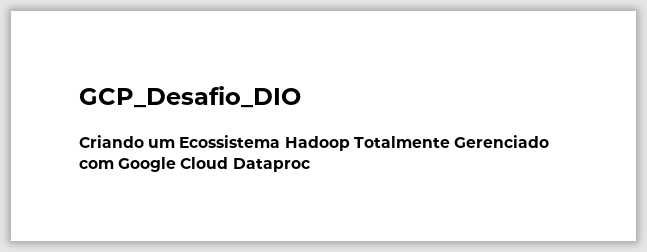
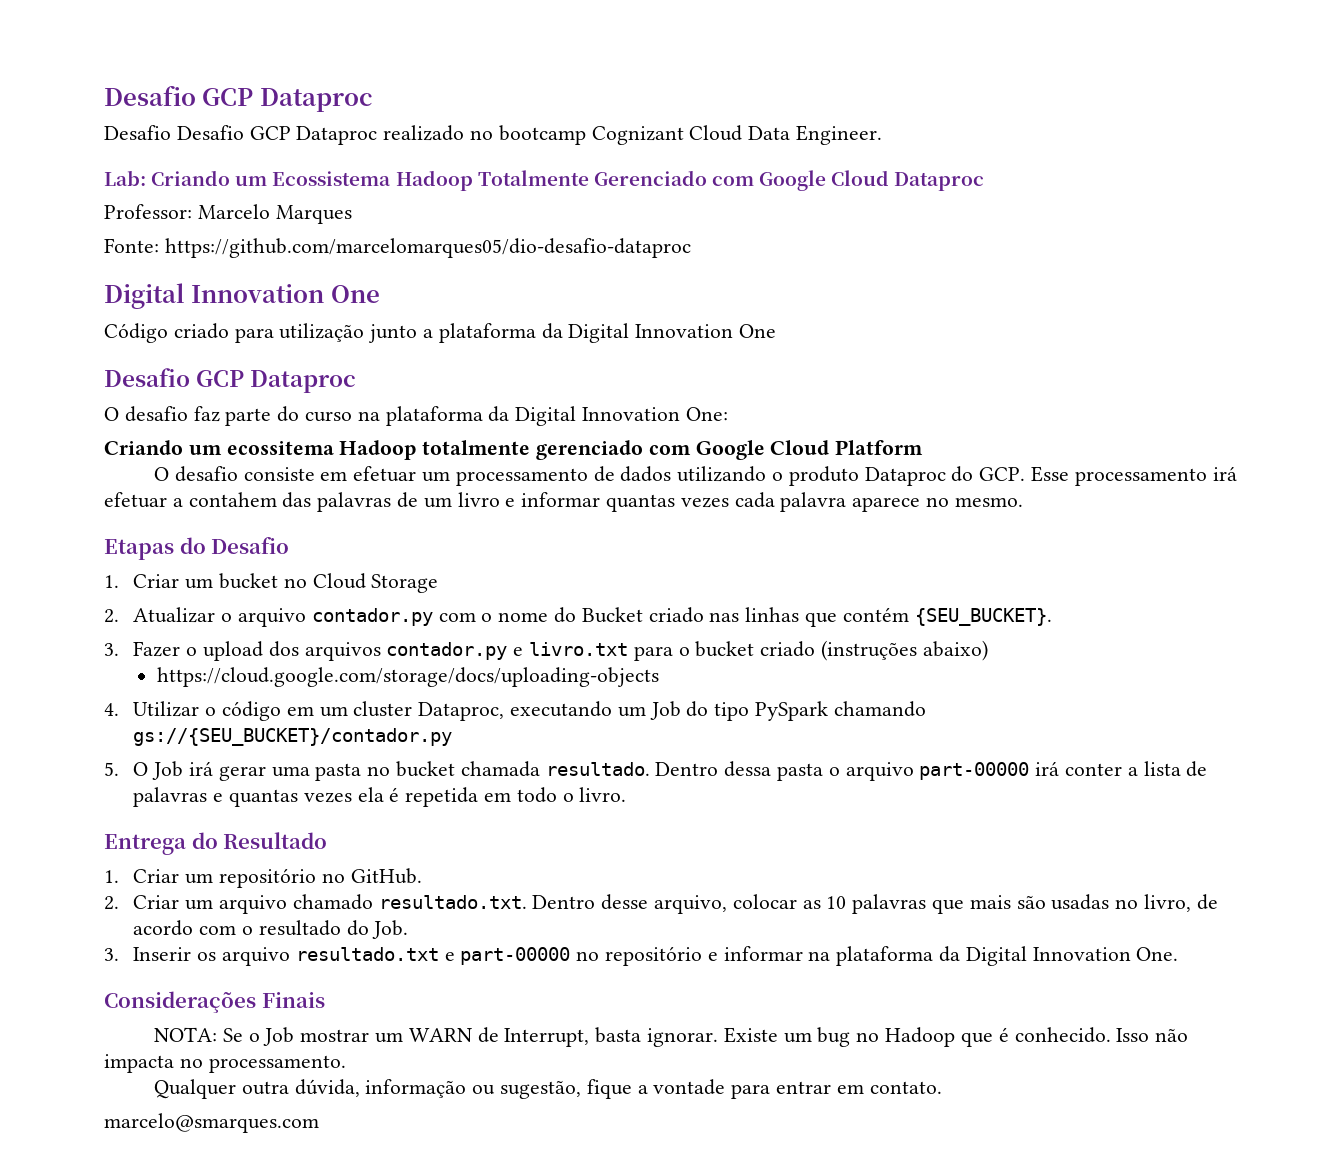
[79,86,301,108] GCP_Desafio_DIO // -> [104,85,373,112] [104,125,883,145] [104,170,146,186] Desafio GCP Dataproc // Desafio Desafio GCP Dataproc realizado no bootcamp Cognizant Cloud Data Engineer. // Lab:
(310, 165) none -> [104,204,352,224] [104,238,691,258] [104,283,380,309] [104,323,777,343] [104,368,357,393] [104,406,728,426] [104,440,924,460] [154,466,1237,486] [104,492,1023,512] [104,537,290,560] [104,573,439,593] [104,607,1052,627] [104,640,988,661] [156,667,659,687] [104,701,926,721] [133,728,453,746] [104,761,1208,781] [133,787,627,807] [104,832,328,855] [104,868,422,888] [104,894,1218,914] [133,920,409,939] [104,946,1179,966] [104,991,325,1013] [154,1027,1189,1047] [104,1054,346,1073] [154,1079,942,1099] [104,1113,319,1133] // Professor: Marcelo Marques // Fonte: https://github.com/marcelomarques05/dio-desafio-dataproc // Digital Innovation One // Código criado para utilização junto a plataforma da Digital Innovation One // Desafio GCP Dataproc // O desafio faz parte do curso na plataforma da Digital Innovation One: // Criando um ecossitema Hadoop totalmente gerenciado com Google Cloud Platform // O desafio consiste em efetuar um processamento de dados utilizando o produto Dataproc do GCP. Esse processamento irá efetuar a contahem das palavras de um livro e informar quantas vezes cada palavra aparece no mesmo. // Etapas do Desafio // 1. Criar um bucket no Cloud Storage // 2. Atualizar o arquivo contador.py com o nome do Bucket criado nas linhas que contém {SEU_BUCKET}. // 3. Fazer o upload dos arquivos contador.py e livro.txt para o bucket criado (instruções abaixo) // https://cloud.google.com/storage/docs/uploading-objects // 4. Utilizar o código em um cluster Dataproc, executando um Job do tipo PySpark chamando gs://{SEU_BUCKET}/contador.py // 5. O Job irá gerar uma pasta no bucket chamada resultado. Dentro dessa pasta o arquivo part-00000 irá conter a lista de palavras e quantas vezes ela é repetida em todo o livro. // Entrega do Resultado // 1. Criar um repositório no GitHub. // 2. Criar um arquivo chamado resultado.txt. Dentro desse arquivo, colocar as 10 palavras que mais são usadas no livro, de acordo com o resultado do Job. // 3. Inserir os arquivo resultado.txt e part-00000 no repositório e informar na plataforma da Digital Innovation One. // Considerações Finais // NOTA: Se o Job mostrar um WARN de Interrupt, basta ignorar. Existe um bug no Hadoop que é conhecido. Isso não impacta no processamento. // Qualquer outra dúvida, informação ou sugestão, fique a vontade para entrar em contato. // marcelo@smarques.com

